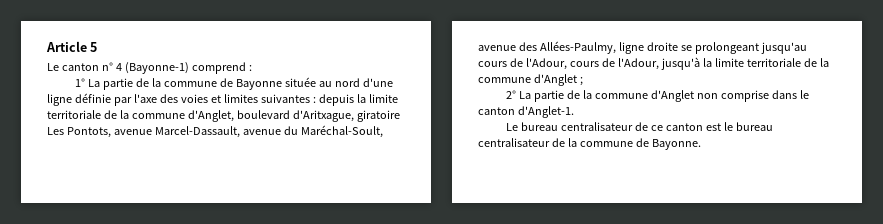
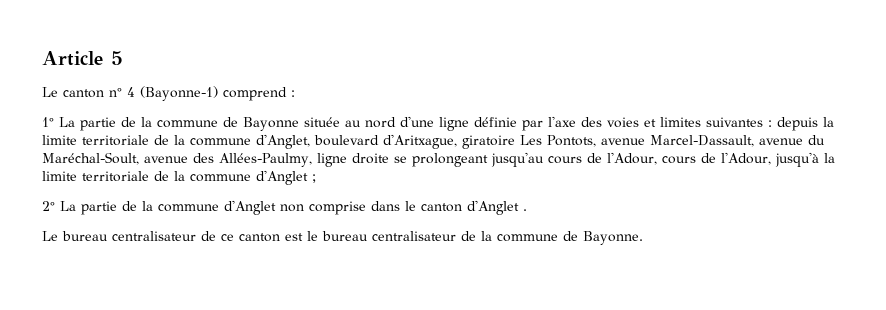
[517,106,574,118] d'Anglet-1. -> [467,200,527,215] d'Anglet .

